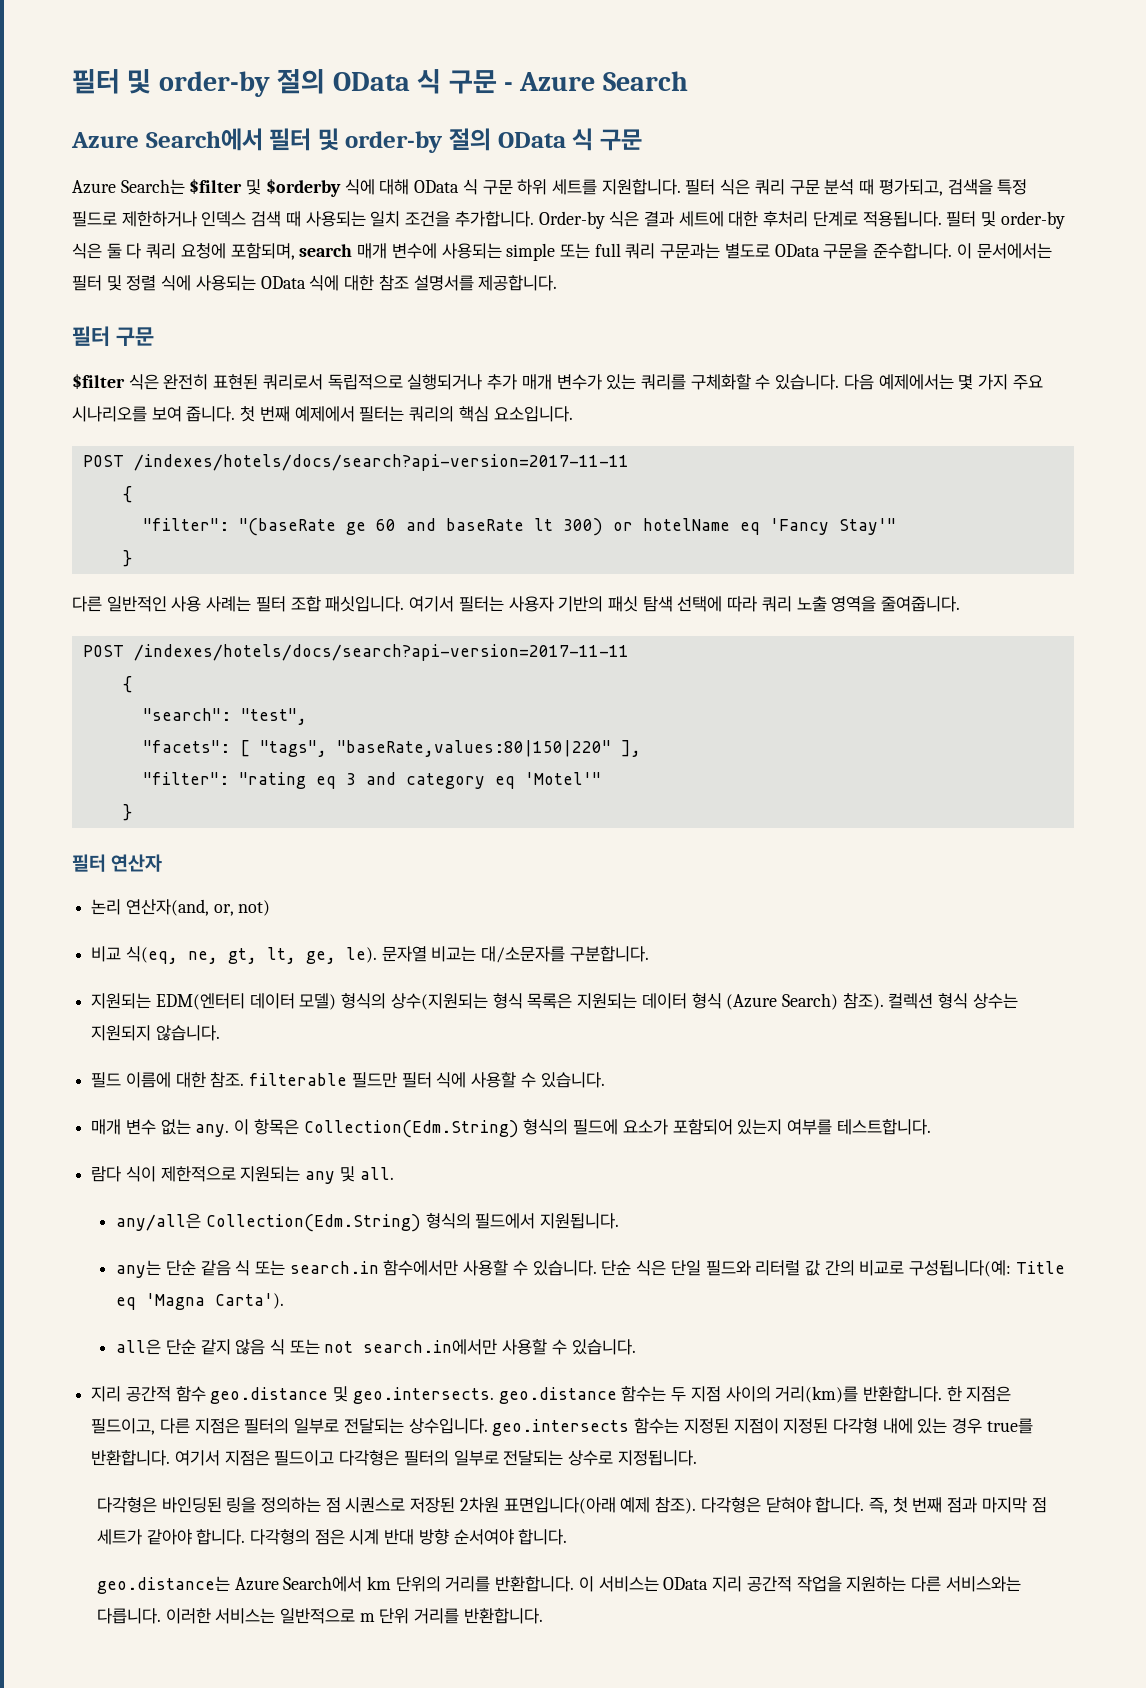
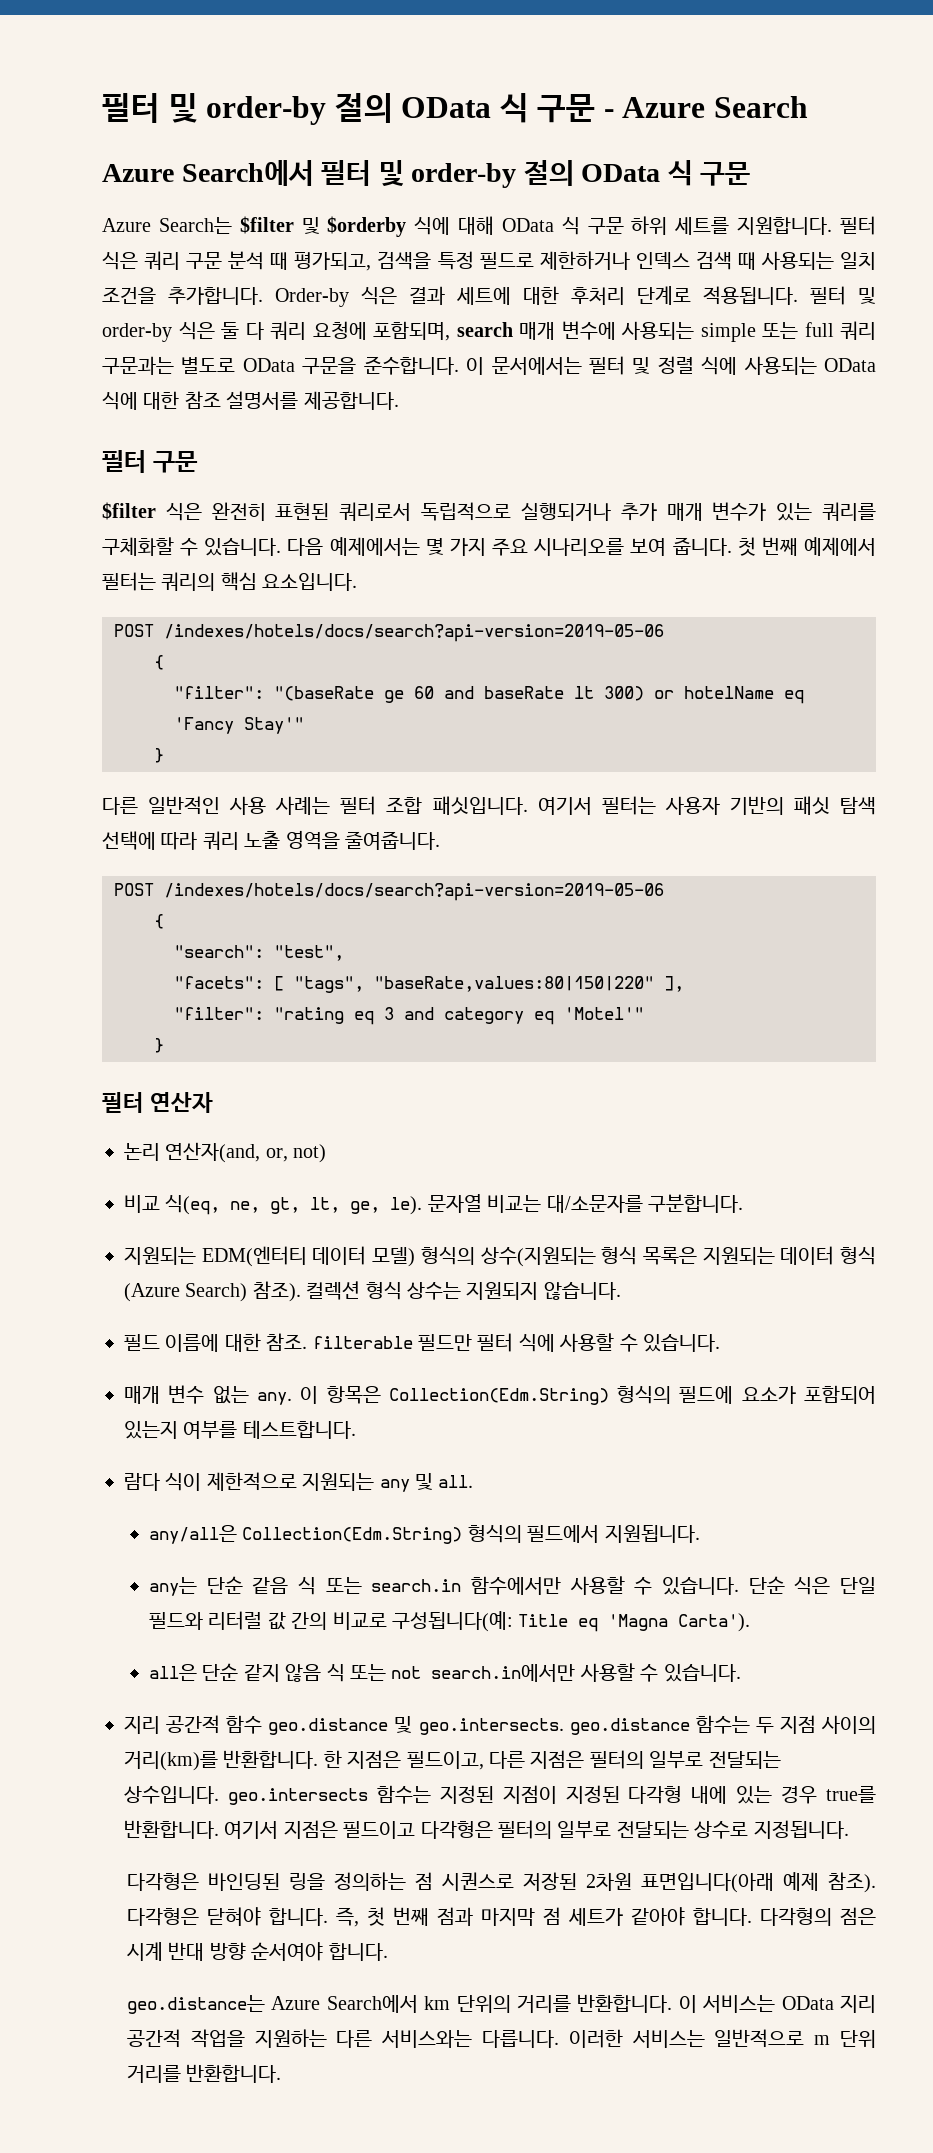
[133,454,629,471] /indexes/hotels/docs/search?api-version=2017-11-11 -> [164,624,664,642] /indexes/hotels/docs/search?api-version=2019-05-06
[133,644,629,661] /indexes/hotels/docs/search?api-version=2017-11-11 -> [164,883,664,901] /indexes/hotels/docs/search?api-version=2019-05-06

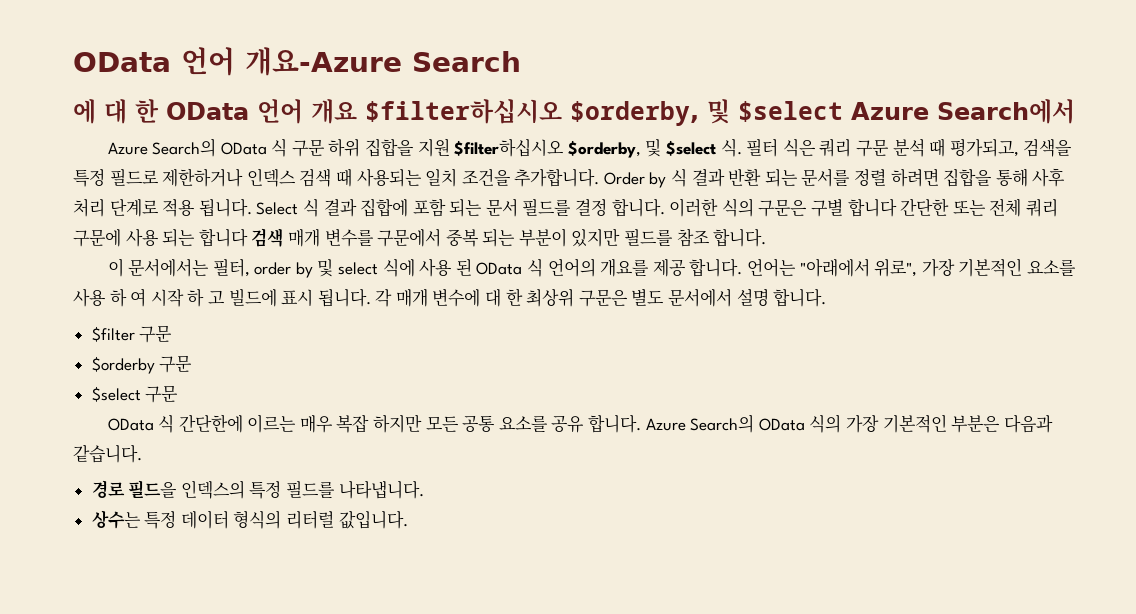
[102,93,808,125] [102,160,751,188] [102,216,833,237] 필터 및 order-by 절의 OData 식 구문 - Azure Search // Azure Search에서 필터 및 order-by 절의 OData 식 구문 // Azure Search는 $filter 및 $orderby 식에 대해 OData 식 구문 하위 세트를 지원합니다. -> [73,47,521,76] [73,99,1075,126] [107,138,742,158] OData 언어 개요-Azure Search // 에 대 한 OData 언어 개요 $filter하십시오 $orderby, 및 $select Azure Search에서 // Azure Search의 OData 식 구문 하위 집합을 지원 $filter하십시오 $orderby, 및 $select 식.
[275,286,876,307] [102,321,876,342] [102,356,876,375] [102,391,399,410] [102,450,198,473] [102,502,877,521] [102,537,877,556] [102,572,358,591] [114,624,664,642] [154,655,164,670] [174,686,804,704] [174,717,304,734] [154,748,164,763] [102,796,877,815] [102,830,440,850] [114,883,664,901] [154,914,164,929] [174,945,344,961] [174,976,684,993] [174,1007,644,1025] [154,1038,164,1053] [102,1092,214,1113] [124,1142,327,1163] [124,1194,743,1215] [124,1246,877,1267] [124,1281,621,1302] [124,1333,720,1352] [124,1385,876,1405] [124,1420,356,1439] [124,1472,474,1492] [148,1525,700,1544] [148,1576,876,1596] [148,1611,751,1632] [148,1663,741,1682] [124,1715,877,1735] [124,1750,781,1771] [124,1785,876,1805] [124,1820,849,1839] [126,1872,876,1893] [126,1907,877,1927] [126,1942,388,1961] [126,1994,876,2014] [126,2029,876,2048] [126,2064,282,2083] Order-by 식은 결과 세트에 대한 후처리 단계로 적용됩니다. 필터 및 order-by 식은 둘 다 쿼리 요청에 포함되며, search 매개 변수에 사용되는 simple 또는 full 쿼리 구문과는 별도로 OData 구문을 준수합니다. 이 문서에서는 필터 및 정렬 식에 사용되는 OData 식에 대한 참조 설명서를 제공합니다. // 필터 구문 // $filter 식은 완전히 표현된 쿼리로서 독립적으로 실행되거나 추가 매개 변수가 있는 쿼리를 구체화할 수 있습니다. 다음 예제에서는 몇 가지 주요 시나리오를 보여 줍니다. 첫 번째 예제에서 필터는 쿼리의 핵심 요소입니다. // POST /indexes/hotels/docs/search?api-version=2019-05-06 // { // "filter": "(baseRate ge 60 and baseRate lt 300) or hotelName eq 'Fancy Stay'" // } // 다른 일반적인 사용 사례는 필터 조합 패싯입니다. 여기서 필터는 사용자 기반의 패싯 탐색 선택에 따라 쿼리 노출 영역을 줄여줍니다. // POST /indexes/hotels/docs/search?api-version=2019-05-06 // { // "search": "test", // "facets": [ "tags", "baseRate,values:80|150|220" ], // "filter": "rating eq 3 and category eq 'Motel'" // } // 필터 연산자 // 논리 연산자(and, or, not) // 비교 식(eq, ne, gt, lt, ge, le). 문자열 비교는 대/소문자를 구분합니다. // 지원되는 EDM(엔터티 데이터 모델) 형식의 상수(지원되는 형식 목록은 지원되는 데이터 형식 (Azure Search) 참조). 컬렉션 형식 상수는 지원되지 않습니다. // 필드 이름에 대한 참조. filterable 필드만 필터 식에 사용할 수 있습니다. // 매개 변수 없는 any. 이 항목은 Collection(Edm.String) 형식의 필드에 요소가 포함되어 있는지 여부를 테스트합니다. // 람다 식이 제한적으로 지원되는 any 및 all. // any/all은 Collection(Edm.String) 형식의 필드에서 지원됩니다. // any는 단순 같음 식 또는 search.in 함수에서만 사용할 수 있습니다. 단순 식은 단일 필드와 리터럴 값 간의 비교로 구성됩니다(예: Title eq 'Magna Carta'). // all은 단순 같지 않음 식 또는 not search.in에서만 사용할 수 있습니다. // 지리 공간적 함수 geo.distance 및 geo.intersects. geo.distance 함수는 두 지점 사이의 거리(km)를 반환합니다. 한 지점은 필드이고, 다른 지점은 필터의 일부로 전달되는 상수입니다. geo.intersects 함수는 지정된 지점이 지정된 다각형 내에 있는 경우 true를 반환합니다. 여기서 지점은 필드이고 다각형은 필터의 일부로 전달되는 상수로 지정됩니다. // 다각형은 바인딩된 링을 정의하는 점 시퀀스로 저장된 2차원 표면입니다(아래 예제 참조). 다각형은 닫혀야 합니다. 즉, 첫 번째 점과 마지막 점 세트가 같아야 합니다. 다각형의 점은 시계 반대 방향 순서여야 합니다. // geo.distance는 Azure Search에서 km 단위의 거리를 반환합니다. 이 서비스는 OData 지리 공간적 작업을 지원하는 다른 서비스와는 다릅니다. 이러한 서비스는 일반적으로 m 단위 거리를 반환합니다. -> [603,168,1066,188] [73,198,1058,217] [73,228,767,247] [107,258,1076,278] [73,288,827,307] [91,325,173,343] [91,355,193,374] [91,385,179,403] [107,414,1053,433] [73,444,142,463] [91,480,424,499] [91,510,408,529] Order by 식 결과 반환 되는 문서를 정렬 하려면 집합을 통해 사후 처리 단계로 적용 됩니다. Select 식 결과 집합에 포함 되는 문서 필드를 결정 합니다. 이러한 식의 구문은 구별 합니다 간단한 또는 전체 쿼리 구문에 사용 되는 합니다 검색 매개 변수를 구문에서 중복 되는 부분이 있지만 필드를 참조 합니다. // 이 문서에서는 필터, order by 및 select 식에 사용 된 OData 식 언어의 개요를 제공 합니다. 언어는 "아래에서 위로", 가장 기본적인 요소를 사용 하 여 시작 하 고 빌드에 표시 됩니다. 각 매개 변수에 대 한 최상위 구문은 별도 문서에서 설명 합니다. // $filter 구문 // $orderby 구문 // $select 구문 // OData 식 간단한에 이르는 매우 복잡 하지만 모든 공통 요소를 공유 합니다. Azure Search의 OData 식의 가장 기본적인 부분은 다음과 같습니다. // 경로 필드을 인덱스의 특정 필드를 나타냅니다. // 상수는 특정 데이터 형식의 리터럴 값입니다.

